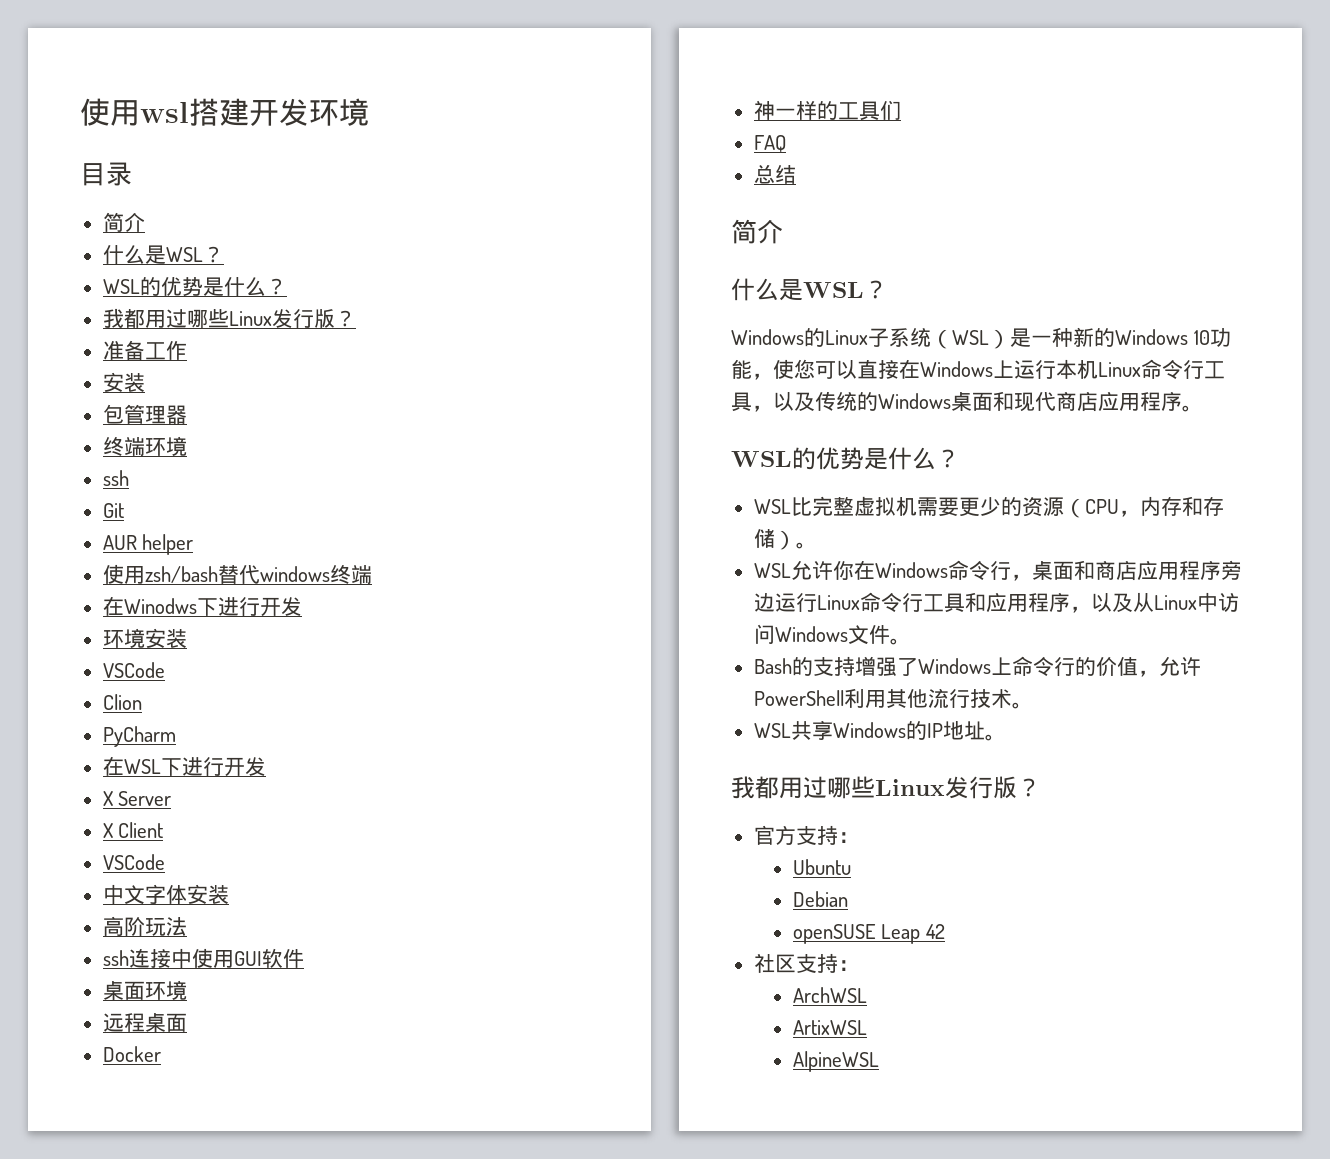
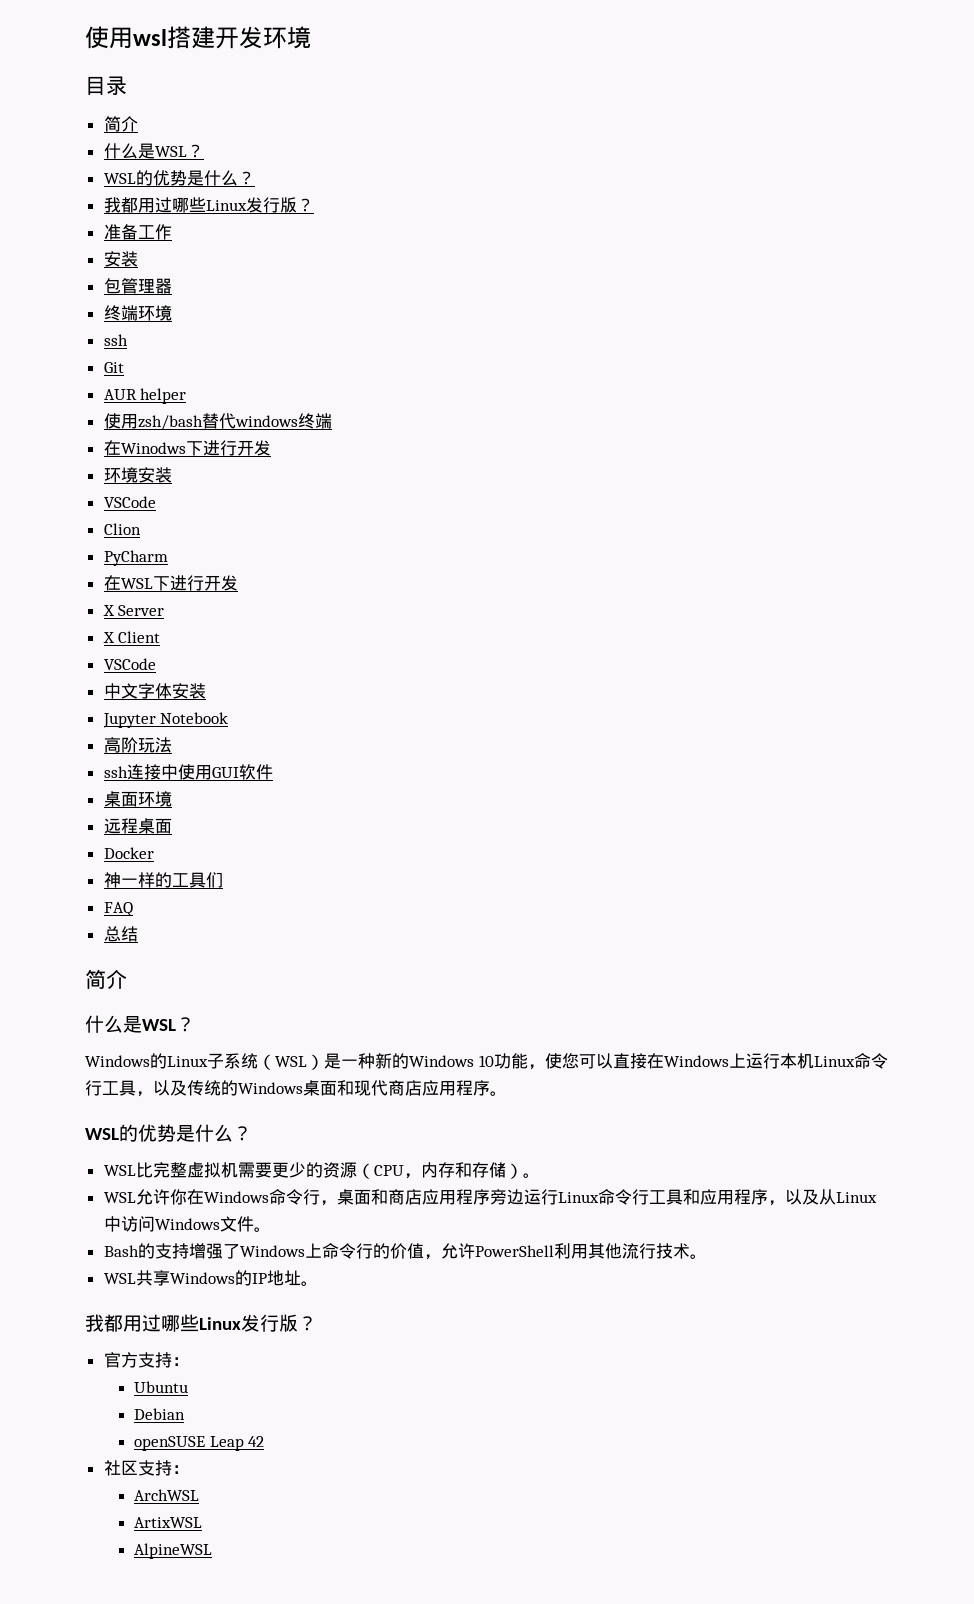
(229, 894) none -> [102,712,229,728] // Jupyter Notebook

